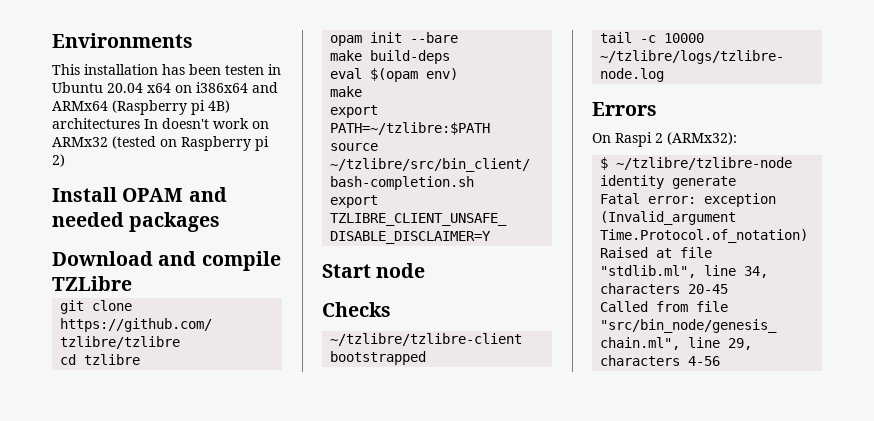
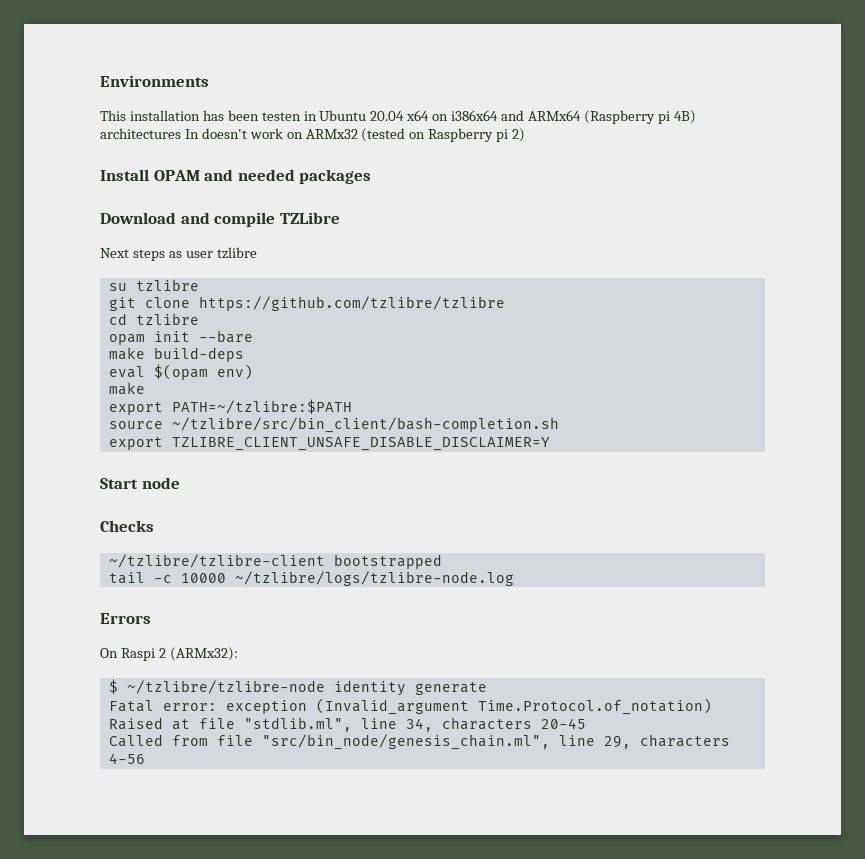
(132, 283) none -> [100,247,257,261] [108,279,199,291] // Next steps as user tzlibre // su tzlibre

